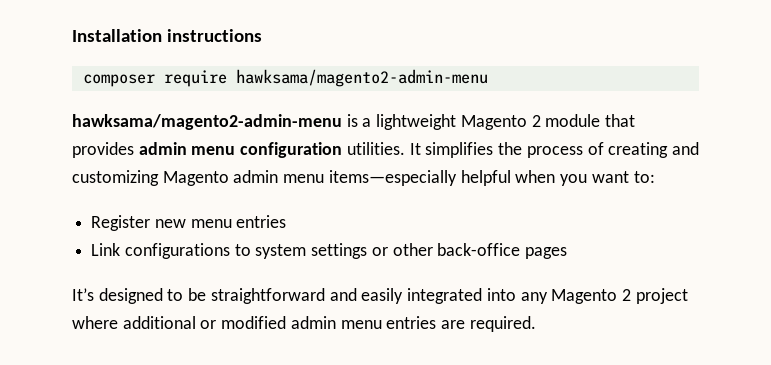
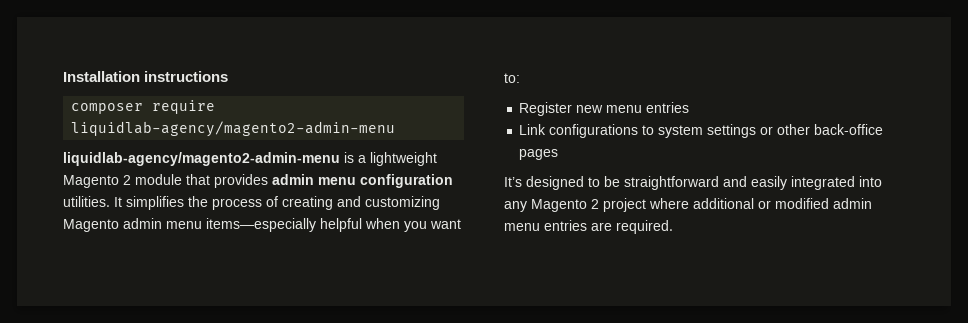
[235,69,488,87] [72,114,342,130] hawksama/magento2-admin-menu // hawksama/magento2-admin-menu -> [71,121,396,137] [63,152,340,166] liquidlab-agency/magento2-admin-menu // liquidlab-agency/magento2-admin-menu

